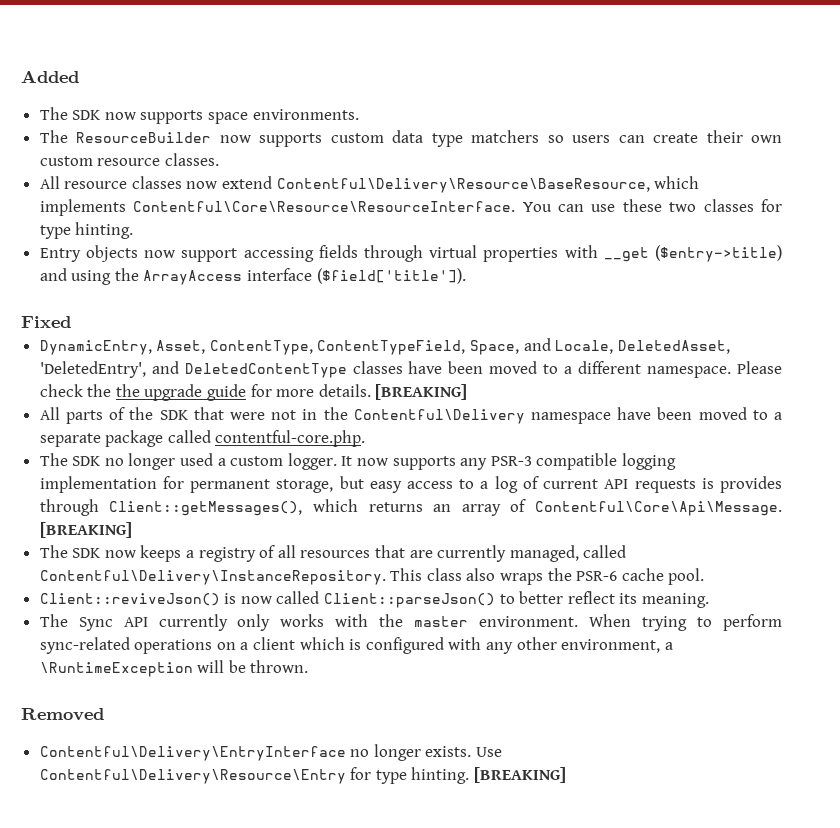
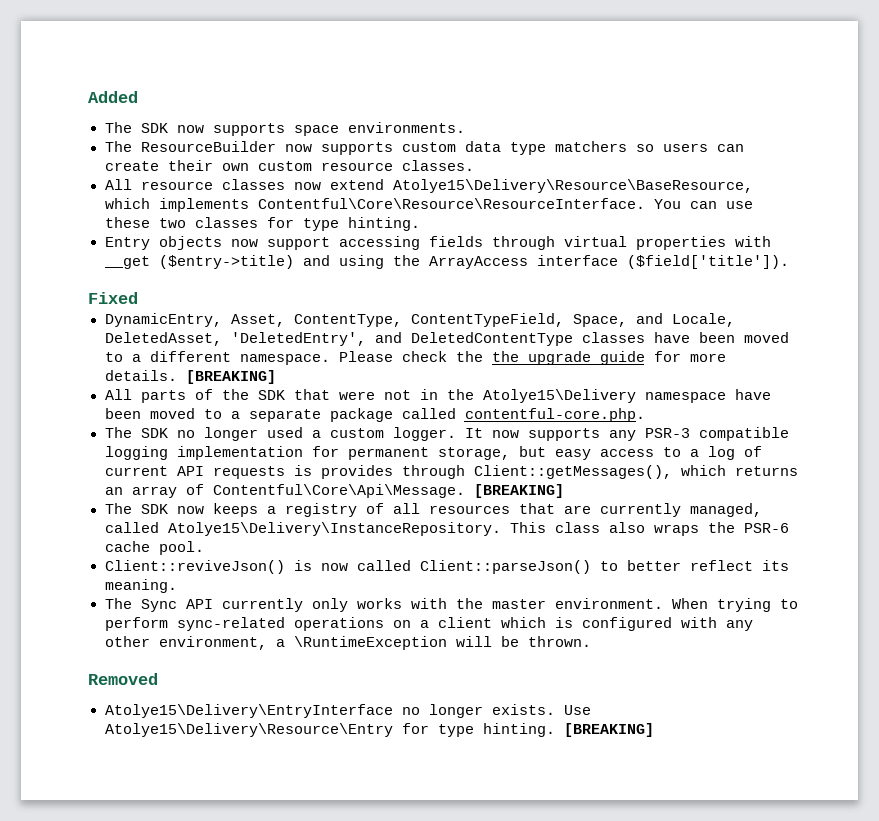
[276,178,650,193] Contentful\Delivery\Resource\BaseResource, -> [392,179,753,193] Atolye15\Delivery\Resource\BaseResource,
[353,409,525,424] Contentful\Delivery -> [482,389,636,403] Atolye15\Delivery
[39,570,386,585] Contentful\Delivery\InstanceRepository. -> [167,522,501,536] Atolye15\Delivery\InstanceRepository.
[39,746,346,761] Contentful\Delivery\EntryInterface -> [104,704,393,718] Atolye15\Delivery\EntryInterface
[39,769,346,784] Contentful\Delivery\Resource\Entry -> [104,723,393,737] Atolye15\Delivery\Resource\Entry

